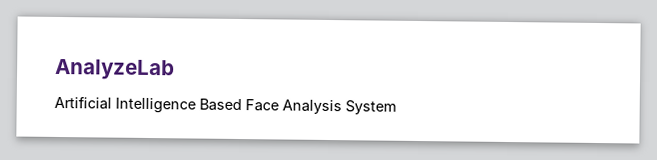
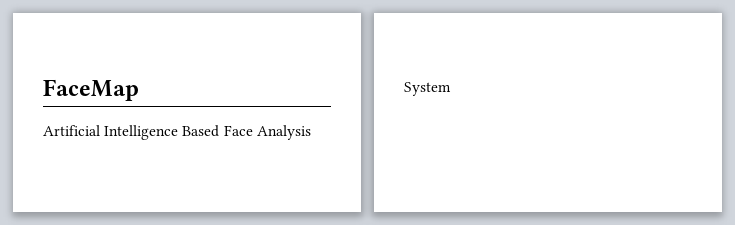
[54,58,175,81] AnalyzeLab -> [43,79,139,101] FaceMap

